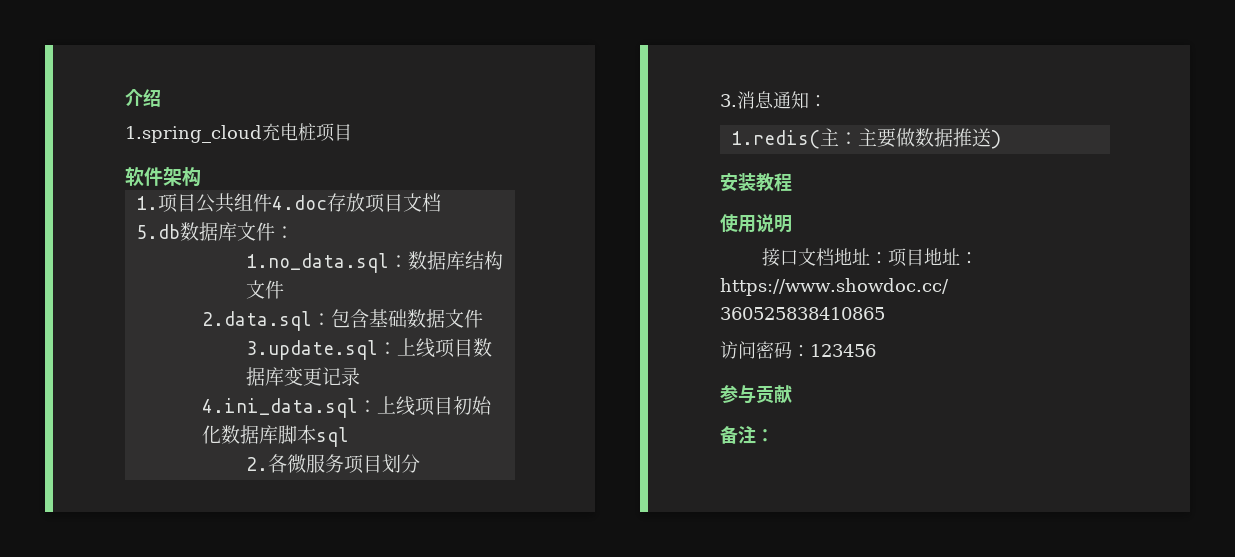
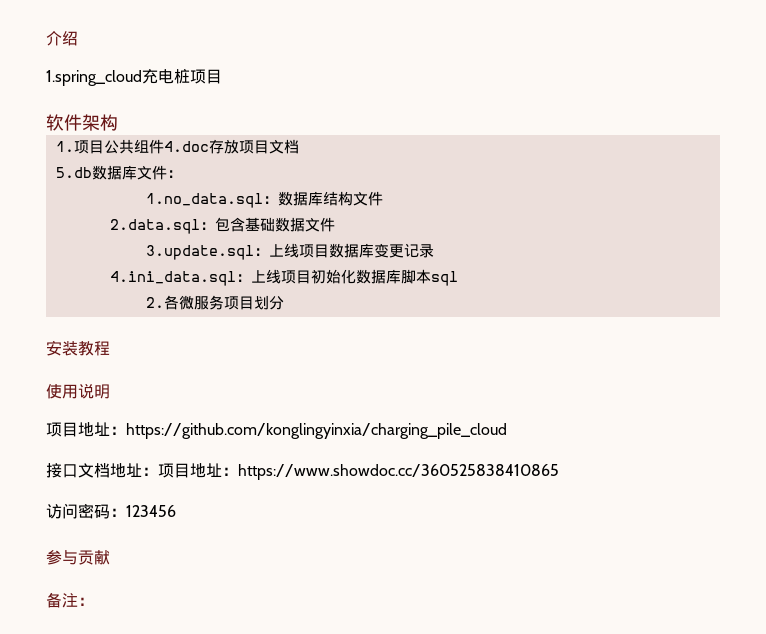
[720,91,827,109] [730,128,1001,149] // 3.消息通知： // 1.redis(主：主要做数据推送) -> (284, 302) none
(792, 224) none -> [46,422,507,439] // 项目地址：https://github.com/konglingyinxia/charging_pile_cloud

